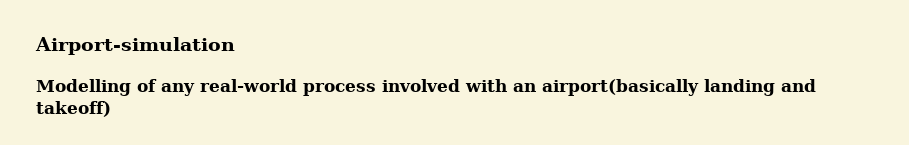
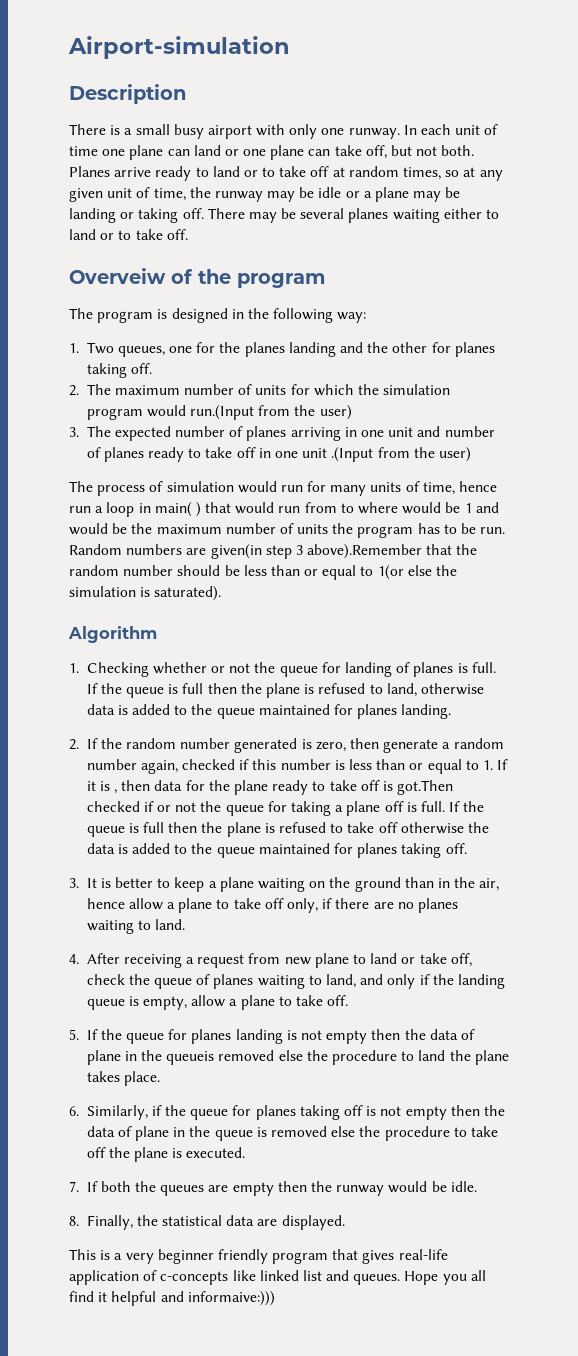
[36,79,816,96] [36,101,111,117] Modelling of any real-world process involved with an airport(basically landing and takeoff) -> [69,84,186,104] [69,124,499,139] [69,145,475,160] [69,166,503,181] [69,187,461,202] [69,208,500,223] [69,229,188,240] [69,268,325,288] [69,308,367,323] [69,342,495,357] [86,363,152,378] [69,384,451,396] [86,405,352,420] [69,426,495,441] [86,447,471,462] [69,481,498,496] [69,502,499,517] [69,523,506,538] [69,544,478,559] [69,565,458,580] [69,586,222,601] [68,626,157,643] [69,662,496,677] [86,683,484,698] [86,704,452,719] [69,738,504,753] [86,759,509,774] [86,780,454,795] [86,801,485,816] [86,822,489,837] [86,843,467,858] [69,877,500,892] [86,898,458,913] [86,919,186,934] [69,953,472,968] [86,974,505,989] [86,995,349,1010] [69,1029,475,1044] [86,1050,509,1065] [86,1071,160,1086] [69,1105,505,1120] [86,1126,498,1141] [86,1147,246,1162] [69,1181,477,1196] [69,1215,345,1230] [69,1249,448,1264] [69,1270,486,1285] [69,1291,275,1306] Description // There is a small busy airport with only one runway. In each unit of time one plane can land or one plane can take off, but not both. Planes arrive ready to land or to take off at random times, so at any given unit of time, the runway may be idle or a plane may be landing or taking off. There may be several planes waiting either to land or to take off. // Overveiw of the program // The program is designed in the following way: // 1. Two queues, one for the planes landing and the other for planes taking off. // 2. The maximum number of units for which the simulation program would run.(Input from the user) // 3. The expected number of planes arriving in one unit and number of planes ready to take off in one unit .(Input from the user) // The process of simulation would run for many units of time, hence run a loop in main( ) that would run from to where would be 1 and would be the maximum number of units the program has to be run. Random numbers are given(in step 3 above).Remember that the random number should be less than or equal to 1(or else the simulation is saturated). // Algorithm // 1. Checking whether or not the queue for landing of planes is full. If the queue is full then the plane is refused to land, otherwise data is added to the queue maintained for planes landing. // 2. If the random number generated is zero, then generate a random number again, checked if this number is less than or equal to 1. If it is , then data for the plane ready to take off is got.Then checked if or not the queue for taking a plane off is full. If the queue is full then the plane is refused to take off otherwise the data is added to the queue maintained for planes taking off. // 3. It is better to keep a plane waiting on the ground than in the air, hence allow a plane to take off only, if there are no planes waiting to land. // 4. After receiving a request from new plane to land or take off, check the queue of planes waiting to land, and only if the landing queue is empty, allow a plane to take off. // 5. If the queue for planes landing is not empty then the data of plane in the queueis removed else the procedure to land the plane takes place. // 6. Similarly, if the queue for planes taking off is not empty then the data of plane in the queue is removed else the procedure to take off the plane is executed. // 7. If both the queues are empty then the runway would be idle. // 8. Finally, the statistical data are displayed. // This is a very beginner friendly program that gives real-life application of c-concepts like linked list and queues. Hope you all find it helpful and informaive:)))

